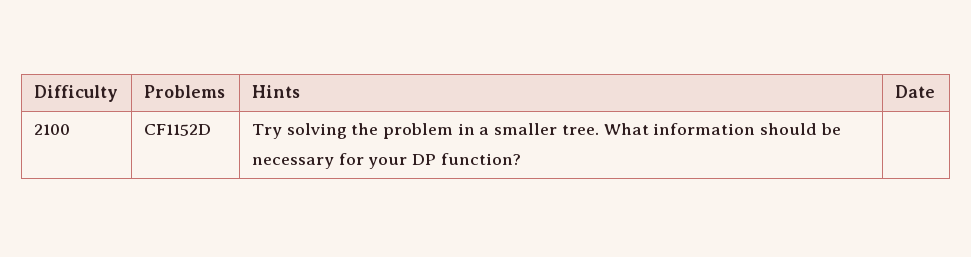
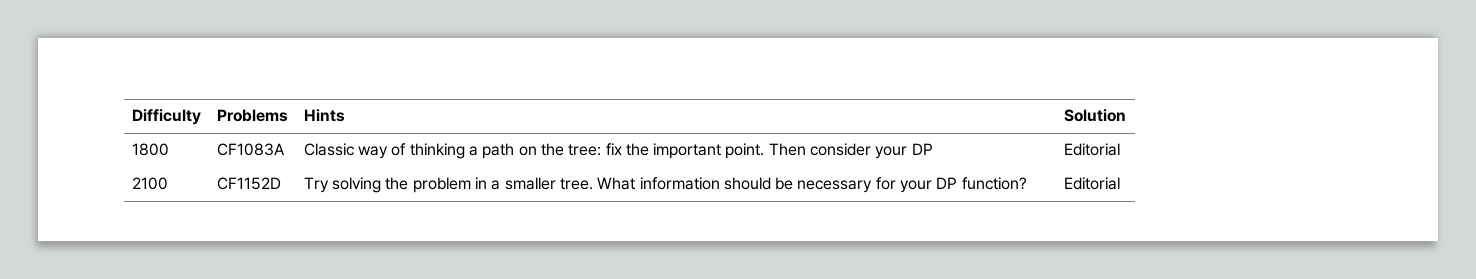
[894,85,935,98] Date -> [1063,109,1126,122] [131,143,169,156] [216,143,285,156] [303,143,933,159] [1063,143,1120,156] Solution // 1800 | CF1083A | Classic way of thinking a path on the tree: fix the important point. Then consider your DP | Editorial
(521, 159) none -> [1063,177,1120,190] Editorial

